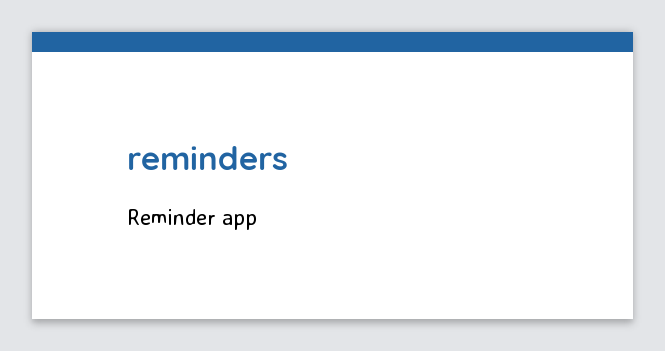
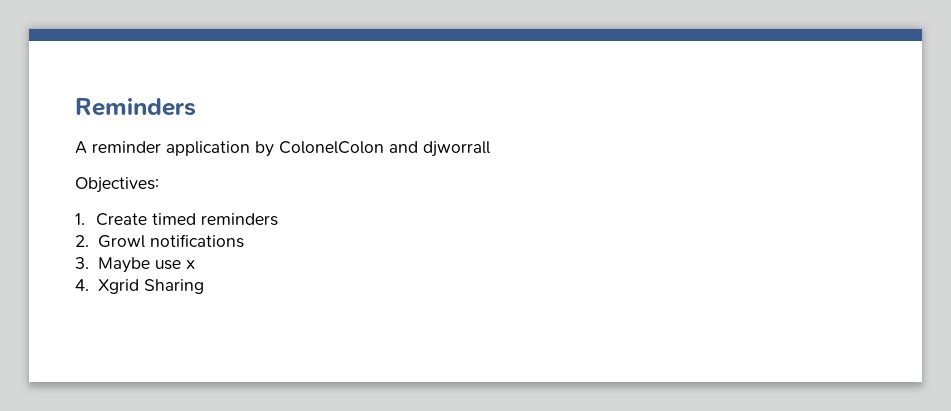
[127,146,288,170] [127,209,257,230] reminders // Reminder app -> [75,98,196,116] [75,141,490,157] [75,177,159,193] [75,213,279,226] [75,234,244,248] [75,257,195,273] [75,279,204,294] Reminders // A reminder application by ColonelColon and djworrall // Objectives: // 1. Create timed reminders // 2. Growl notifications // 3. Maybe use x // 4. Xgrid Sharing

